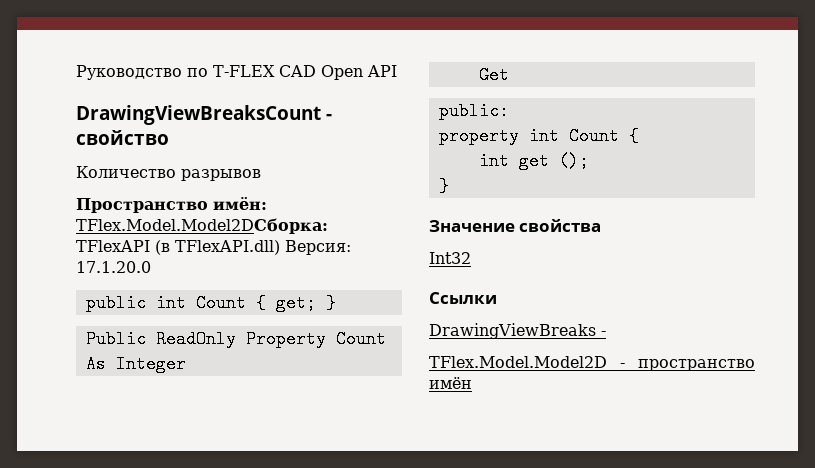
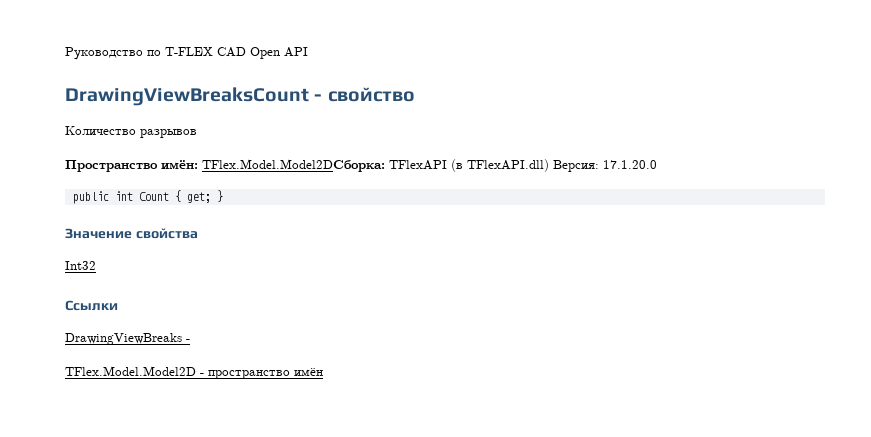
[85,330,386,348] [85,355,186,373] [478,66,509,84] [438,102,509,120] [438,127,639,145] [478,152,589,170] [438,177,449,195] // Public ReadOnly Property Count As Integer // Get // public: // property int Count { // int get (); // } -> (223, 196) none

